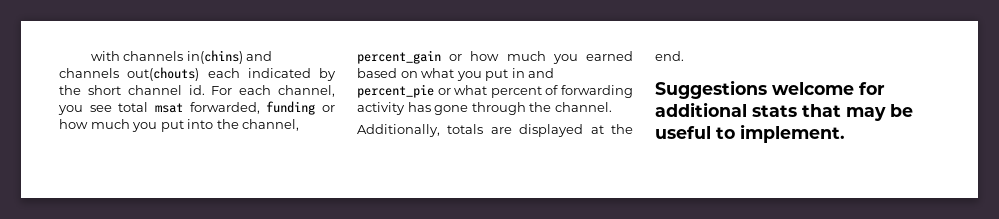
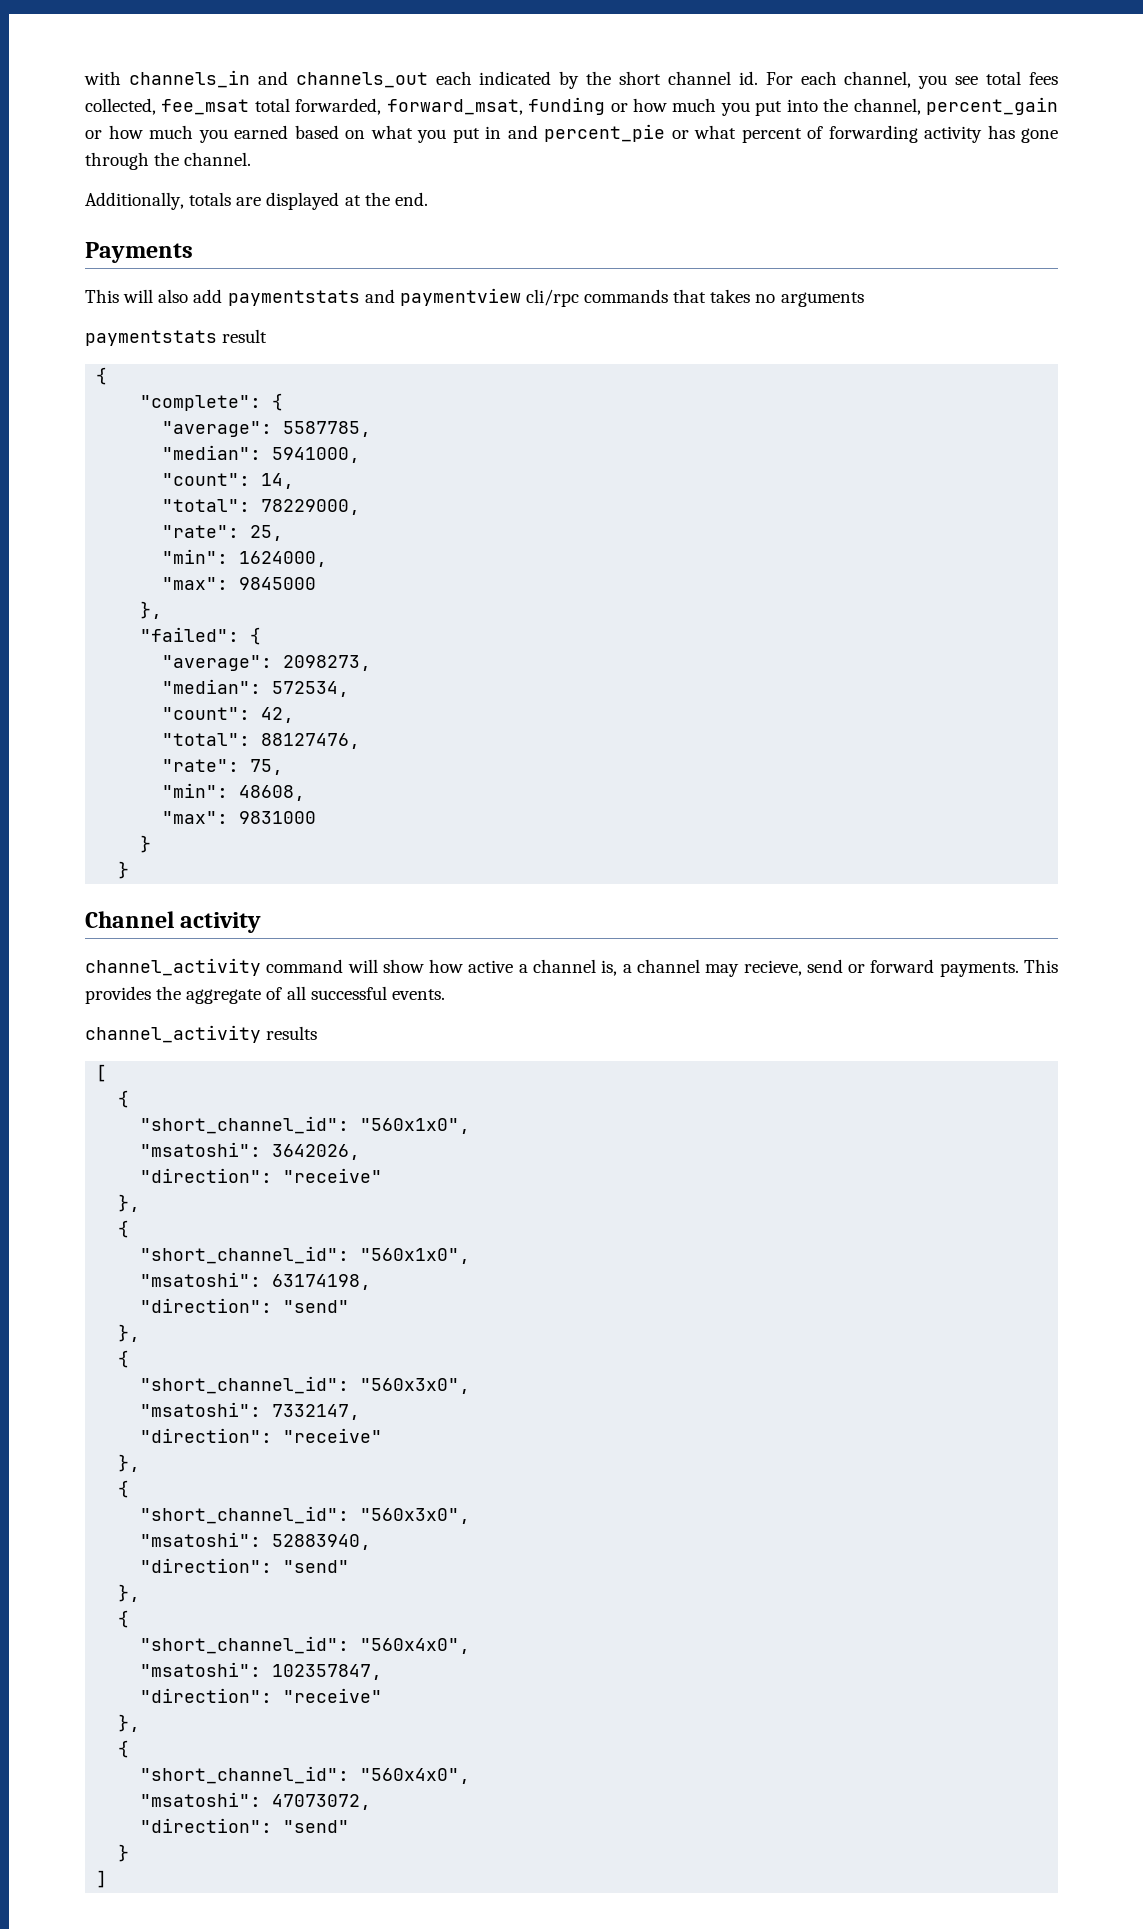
[123,50,273,64] [59,67,200,81] channels in(chins) and channels out(chouts) -> [128,70,428,88] channels_in and channels_out
[155,102,260,114] msat forwarded, -> [1029,72,1058,85] [85,98,523,115] fees collected, fee_msat total forwarded, forward_msat,
[655,80,885,99] [655,102,913,121] [655,124,845,143] Suggestions welcome for additional stats that may be useful to implement. -> [85,242,193,263] [85,288,864,307] [85,329,268,346] [96,367,108,385] [140,393,284,411] [162,421,372,437] [162,445,361,463] [162,473,295,489] [162,499,361,515] [162,525,284,541] [162,549,328,567] [162,577,317,590] [140,601,163,619] [140,627,262,645] [162,655,372,671] [162,679,350,697] [162,707,295,723] [162,733,361,749] [162,759,284,775] [162,783,306,801] [162,811,317,824] [140,835,152,853] [118,861,130,879] [85,911,262,933] [85,958,1058,977] [85,986,445,1004] [85,1025,318,1043] [96,1064,108,1082] [118,1090,130,1108] [140,1116,471,1134] [140,1142,361,1160] [140,1168,383,1183] [118,1194,141,1212] [118,1220,130,1238] [140,1246,471,1264] [140,1272,372,1290] [140,1298,350,1313] [118,1324,141,1342] [118,1350,130,1368] [140,1376,471,1394] [140,1402,361,1420] [140,1428,383,1443] [118,1454,141,1472] [118,1480,130,1498] [140,1506,471,1524] [140,1532,372,1550] [140,1558,350,1573] [118,1584,141,1602] [118,1610,130,1628] [140,1636,471,1654] [140,1662,383,1680] [140,1688,383,1703] [118,1714,141,1732] [118,1740,130,1758] [140,1766,471,1784] [140,1792,372,1810] [140,1818,350,1833] [118,1844,130,1862] [96,1870,108,1888] Payments // This will also add paymentstats and paymentview cli/rpc commands that takes no arguments // paymentstats result // { // "complete": { // "average": 5587785, // "median": 5941000, // "count": 14, // "total": 78229000, // "rate": 25, // "min": 1624000, // "max": 9845000 // }, // "failed": { // "average": 2098273, // "median": 572534, // "count": 42, // "total": 88127476, // "rate": 75, // "min": 48608, // "max": 9831000 // } // } // Channel activity // channel_activity command will show how active a channel is, a channel may recieve, send or forward payments. This provides the aggregate of all successful events. // channel_activity results // [ // { // "short_channel_id": "560x1x0", // "msatoshi": 3642026, // "direction": "receive" // }, // { // "short_channel_id": "560x1x0", // "msatoshi": 63174198, // "direction": "send" // }, // { // "short_channel_id": "560x3x0", // "msatoshi": 7332147, // "direction": "receive" // }, // { // "short_channel_id": "560x3x0", // "msatoshi": 52883940, // "direction": "send" // }, // { // "short_channel_id": "560x4x0", // "msatoshi": 102357847, // "direction": "receive" // }, // { // "short_channel_id": "560x4x0", // "msatoshi": 47073072, // "direction": "send" // } // ]

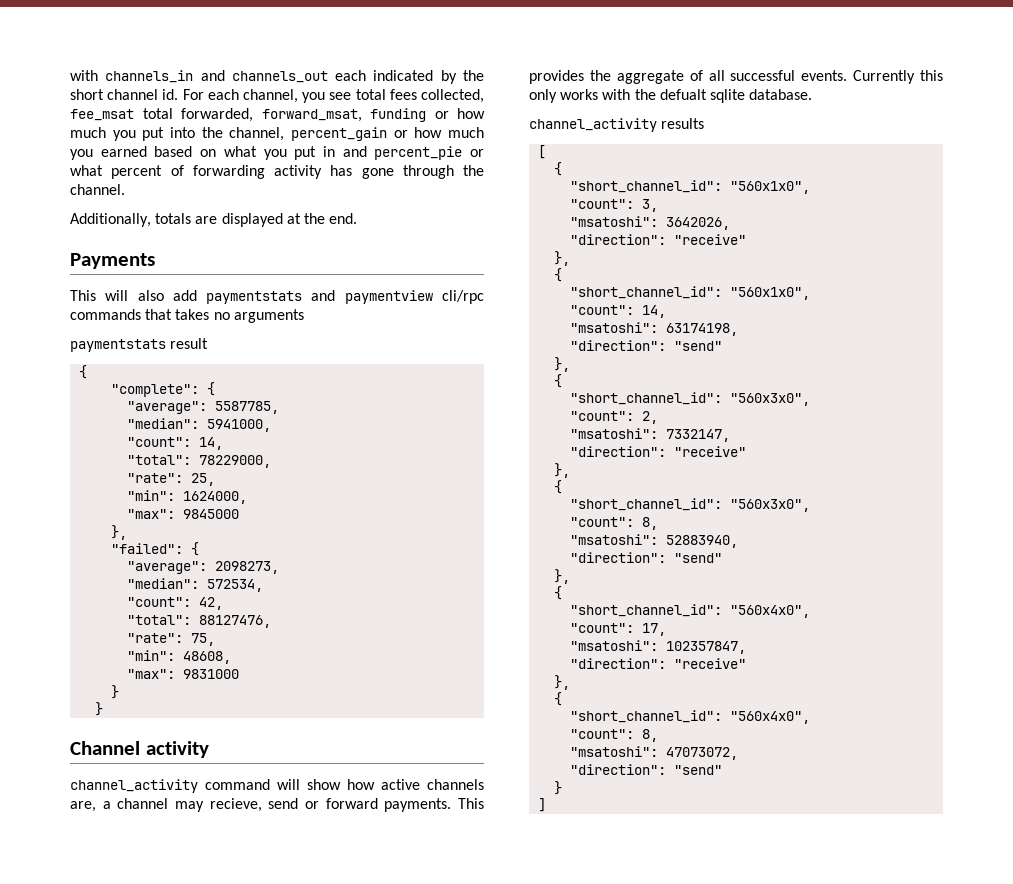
[518,959,618,976] a channel is, -> [427,779,484,790] [70,801,96,812] channels are,
(445, 994) none -> [853,70,943,84] [529,89,813,103] Currently this only works with the defualt sqlite database.
(471, 1126) none -> [570,199,659,212] // "count": 3,
(471, 1256) none -> [570,305,667,318] // "count": 14,
(471, 1386) none -> [570,411,659,424] // "count": 2,
(471, 1516) none -> [570,517,659,530] // "count": 8,
(471, 1646) none -> [570,623,667,636] // "count": 17,
(471, 1776) none -> [570,729,659,742] // "count": 8,

